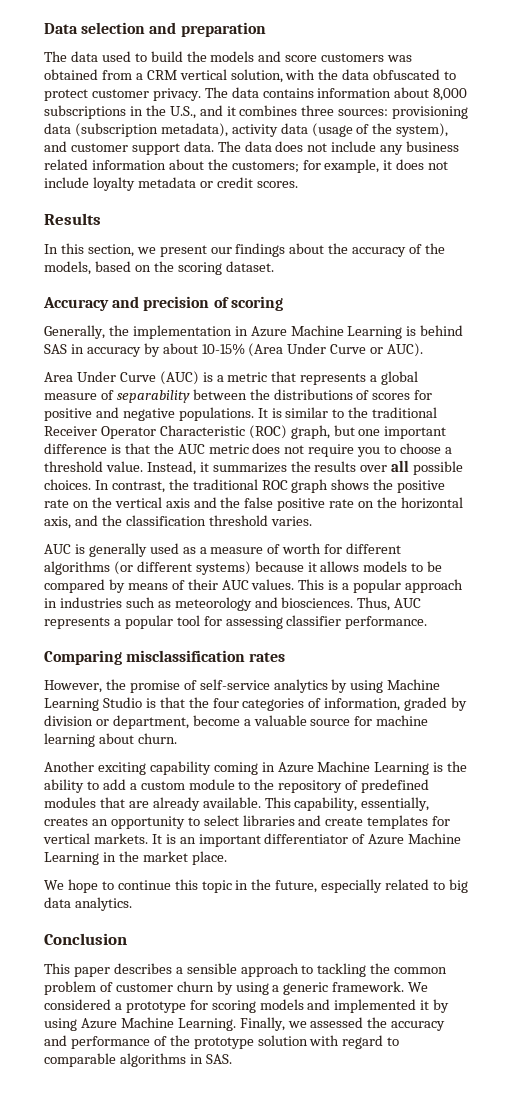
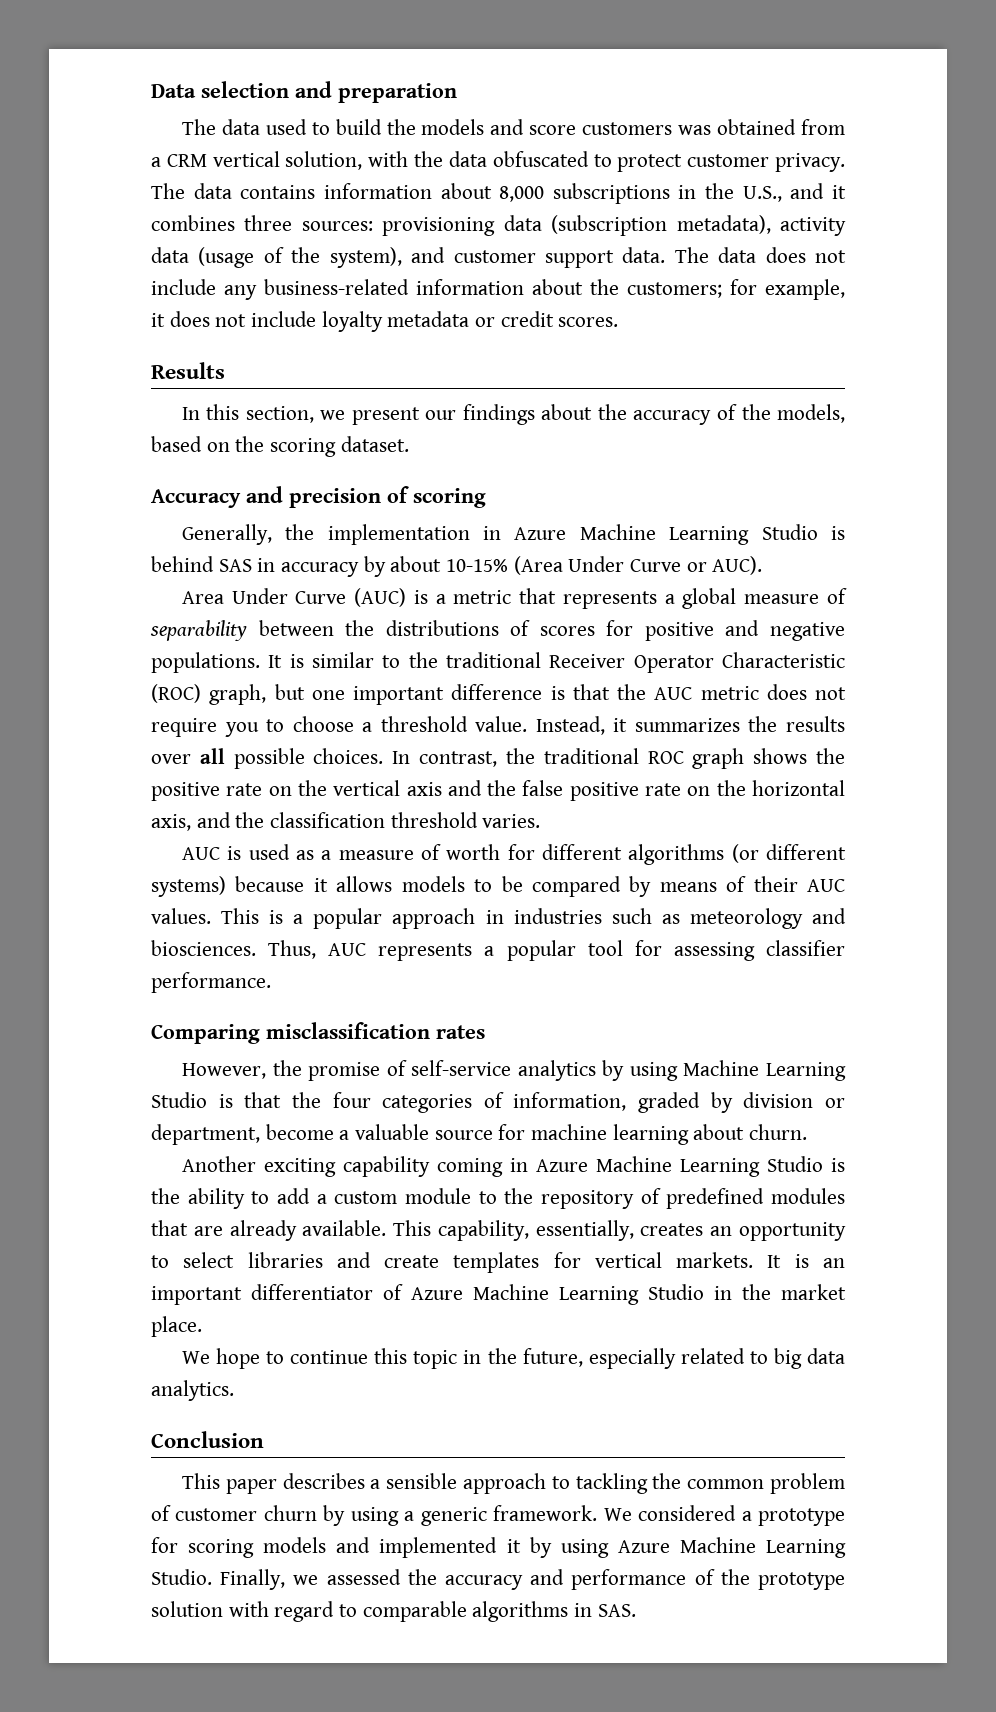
[406,141,460,152] [44,159,88,170] business related -> [264,279,409,295] business-related
(403, 332) none -> [761,524,818,540] Studio
[88,543,147,557] generally -> (242, 853) none
(430, 768) none -> [766,1156,823,1172] Studio
(99, 858) none -> [648,1284,704,1300] Studio
[177,1018,236,1031] Learning. -> [766,1539,847,1558] [151,1569,212,1585] Learning Studio.

